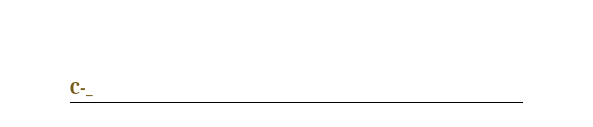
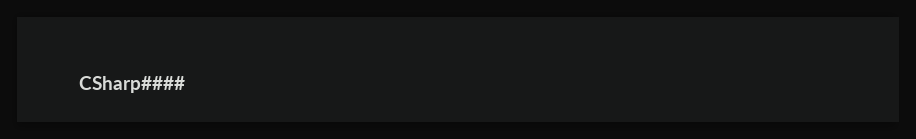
[70,82,93,97] C-_ -> [79,76,185,93] CSharp####

